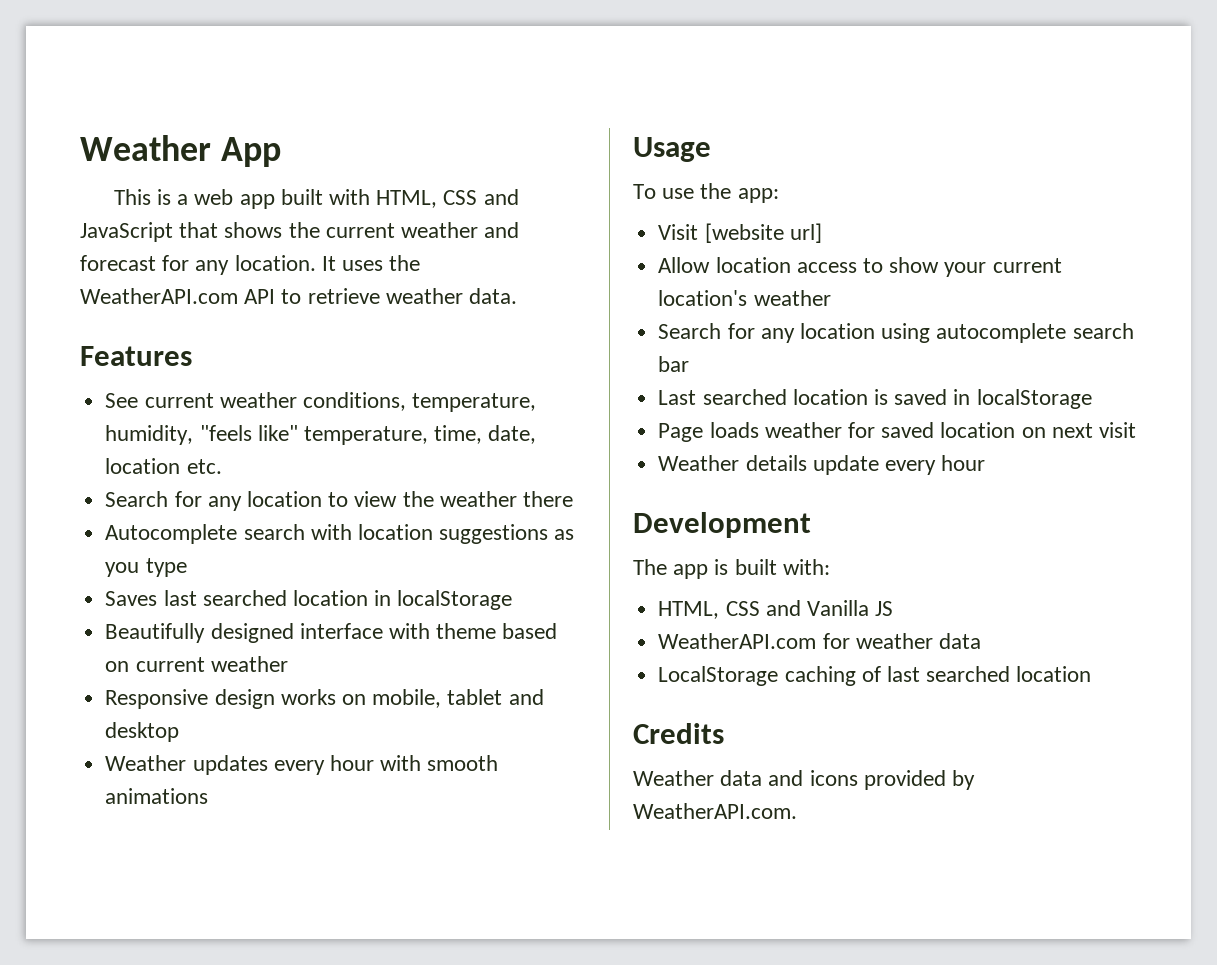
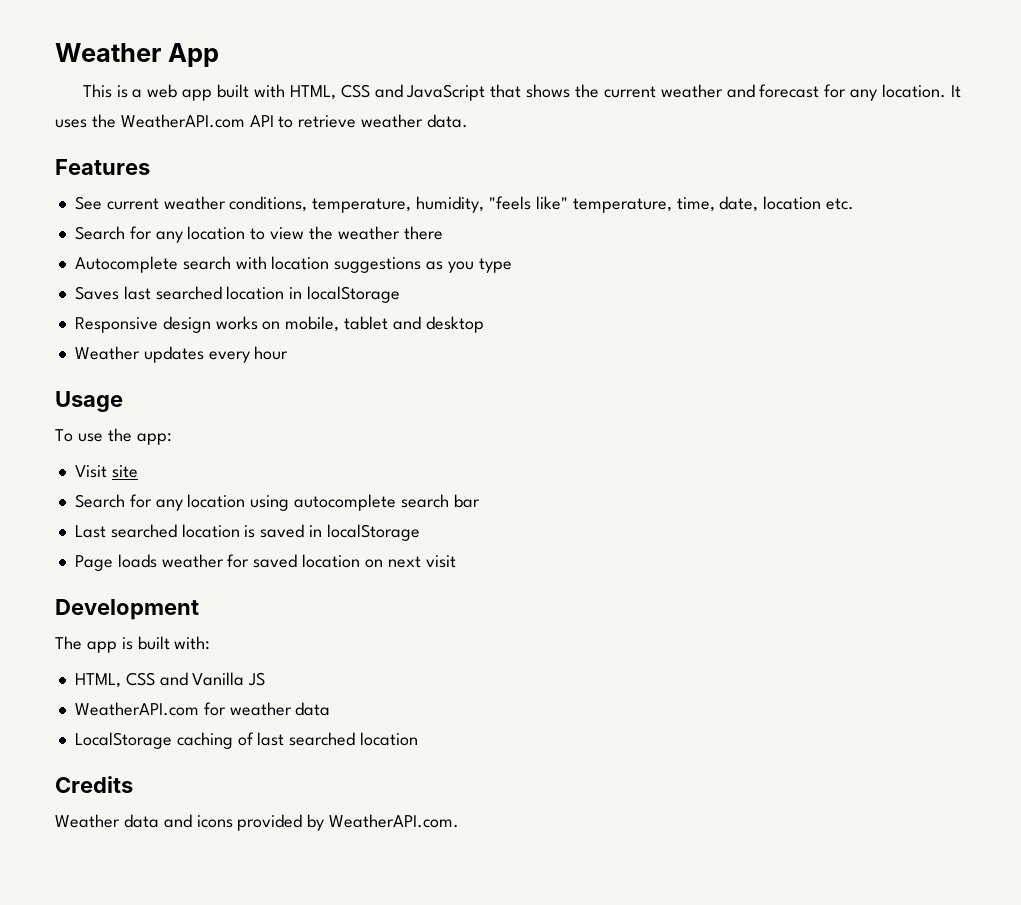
[105,623,558,643] [105,656,288,672] // Beautifully designed interface with theme based on current weather -> (401, 294) none
[380,755,499,771] [105,788,209,804] with smooth animations -> (289, 353) none
[704,223,822,243] [658,257,1062,277] [658,290,831,306] [website url] // Allow location access to show your current location's weather -> [111,465,138,478] site
[658,455,986,475] // Weather details update every hour -> (456, 561) none

